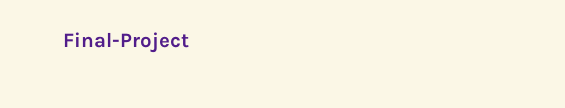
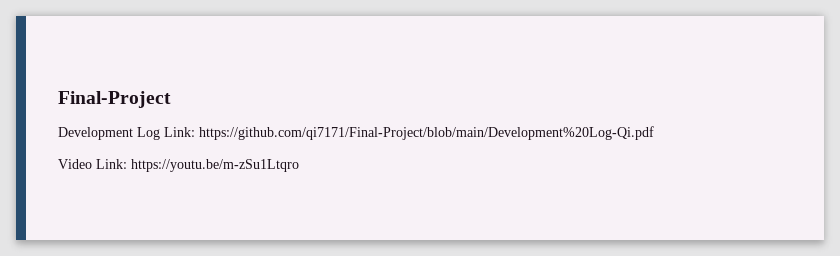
(189, 42) none -> [58,126,654,140] [58,159,299,172] // Development Log Link: https://github.com/qi7171/Final-Project/blob/main/Development%20Log-Qi.pdf // Video Link: https://youtu.be/m-zSu1Ltqro

